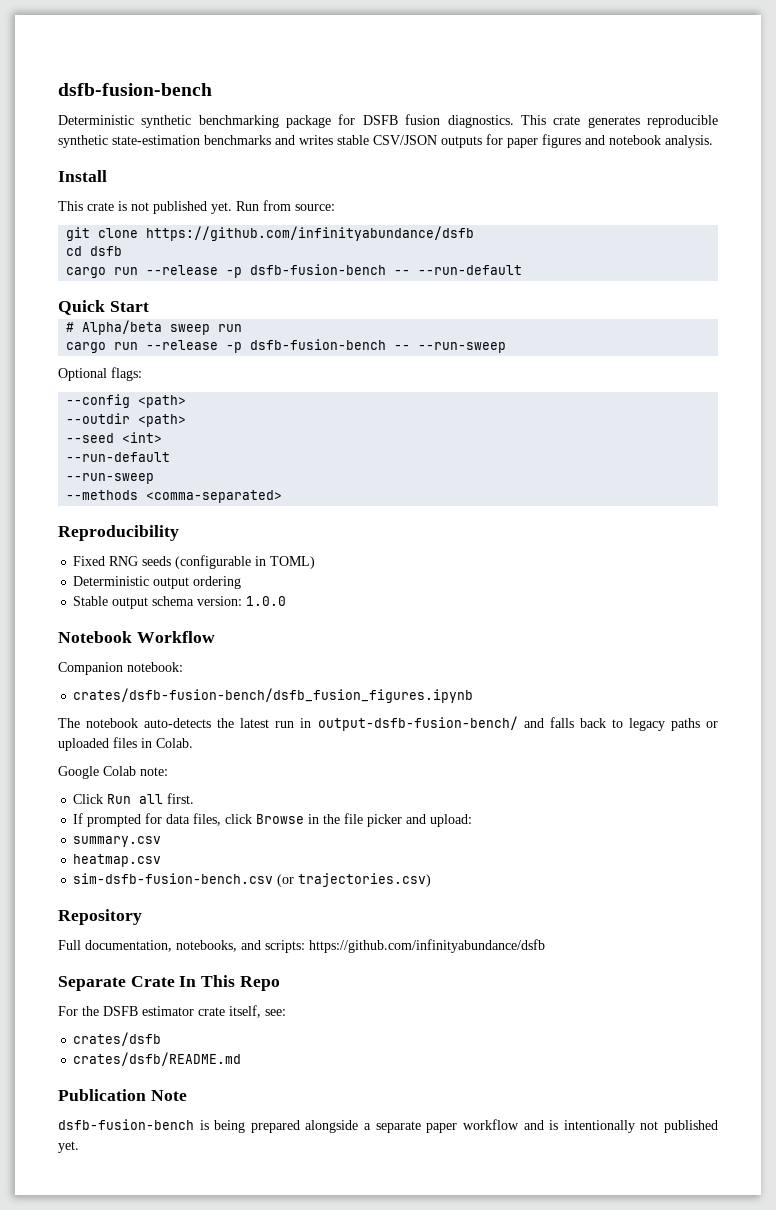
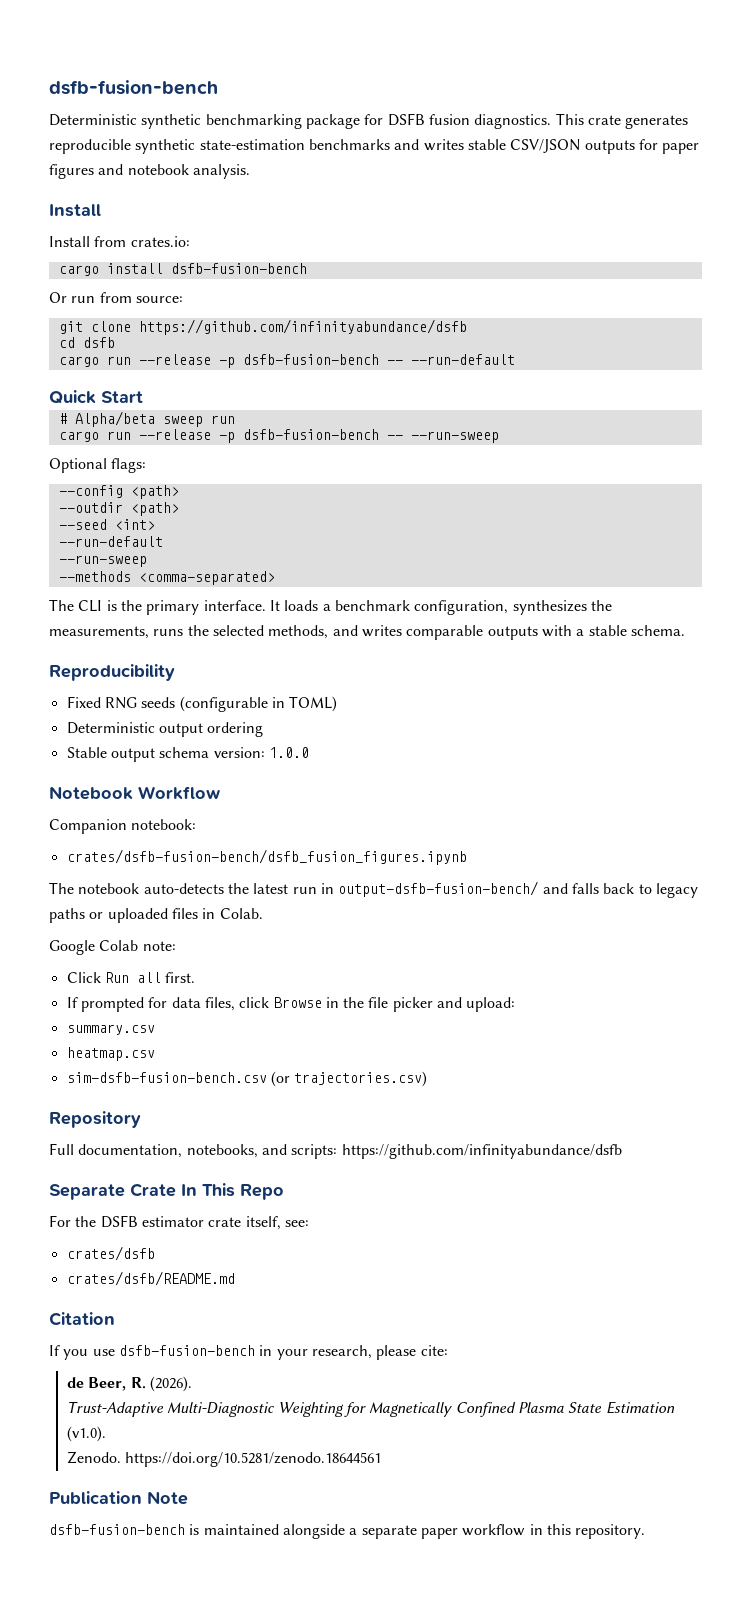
[58,201,259,214] This crate is not published yet. Run -> [49,236,190,247] [58,263,307,276] [49,292,96,303] Install from crates.io: // cargo install dsfb-fusion-bench // Or run
(283, 496) none -> [49,599,612,615] [49,625,685,640] // The CLI is the primary interface. It loads a benchmark configuration, synthesizes the measurements, runs the selected methods, and writes comparable outputs with a stable schema.
(242, 1059) none -> [49,1312,115,1326] [49,1345,448,1360] [67,1376,193,1392] [67,1401,675,1417] [67,1426,107,1442] [67,1451,382,1467] // Citation // If you use dsfb-fusion-bench in your research, please cite: // de Beer, R. (2026). // Trust-Adaptive Multi-Diagnostic Weighting for Magnetically Confined Plasma State Estimation (v1.0). // Zenodo. https://doi.org/10.5281/zenodo.18644561
[214,1120,300,1133] being prepared -> [203,1524,279,1535] maintained
[523,1120,719,1133] [58,1141,79,1153] and is intentionally not published yet. -> [529,1524,646,1539] in this repository.

